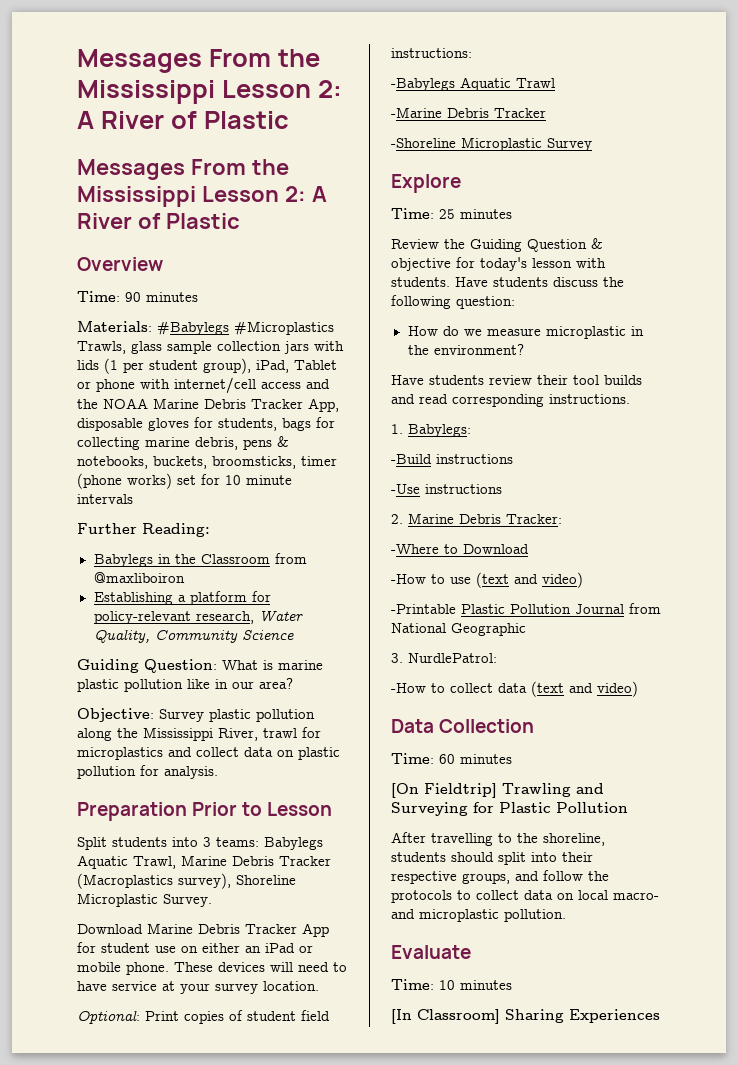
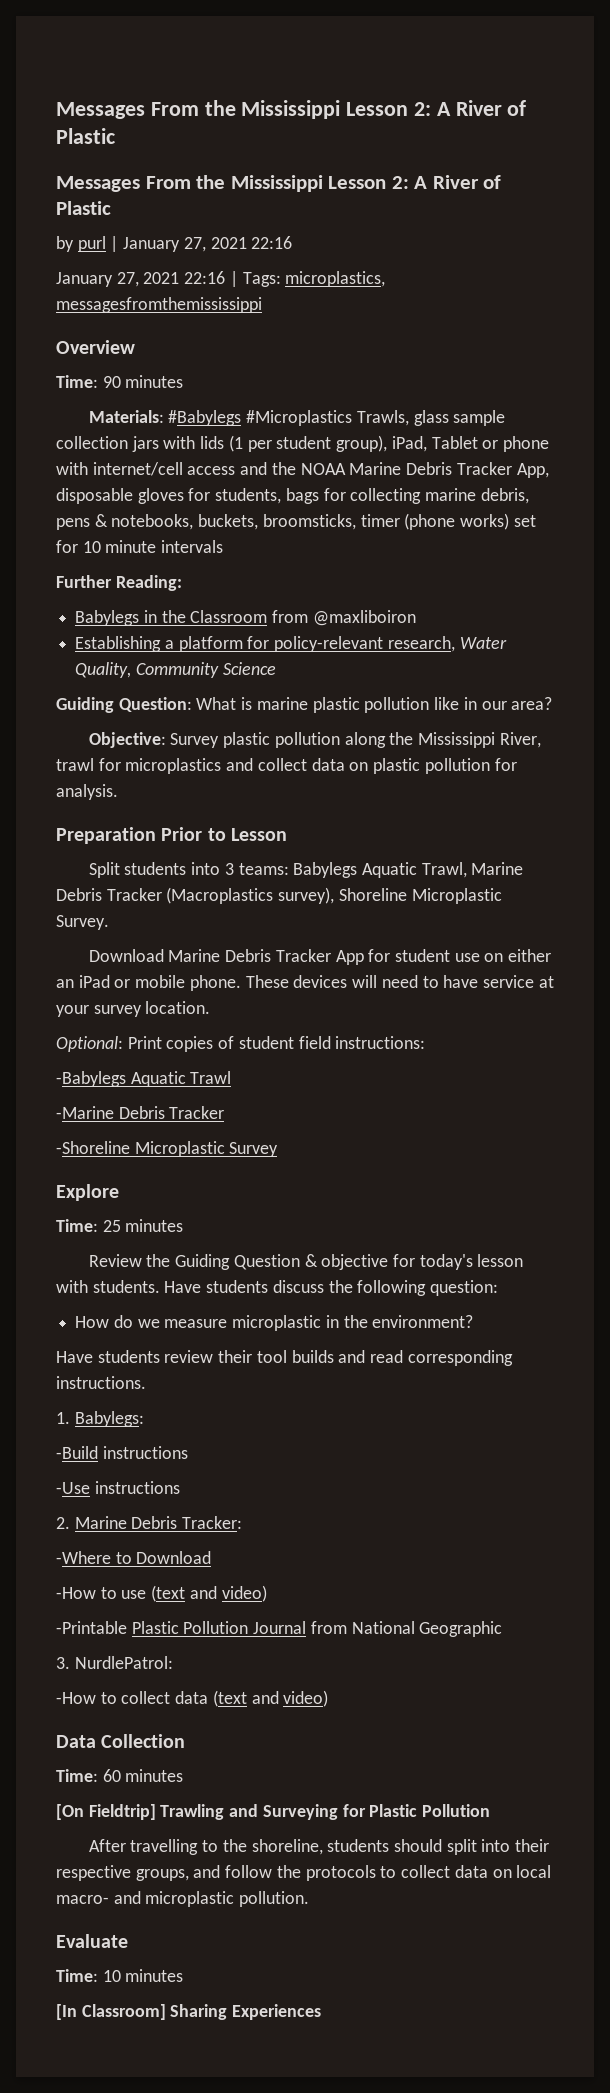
(240, 221) none -> [56,236,293,252] [56,271,386,287] [56,297,262,313] // by purl | January 27, 2021 22:16 // January 27, 2021 22:16 | Tags: microplastics, messagesfromthemississippi

